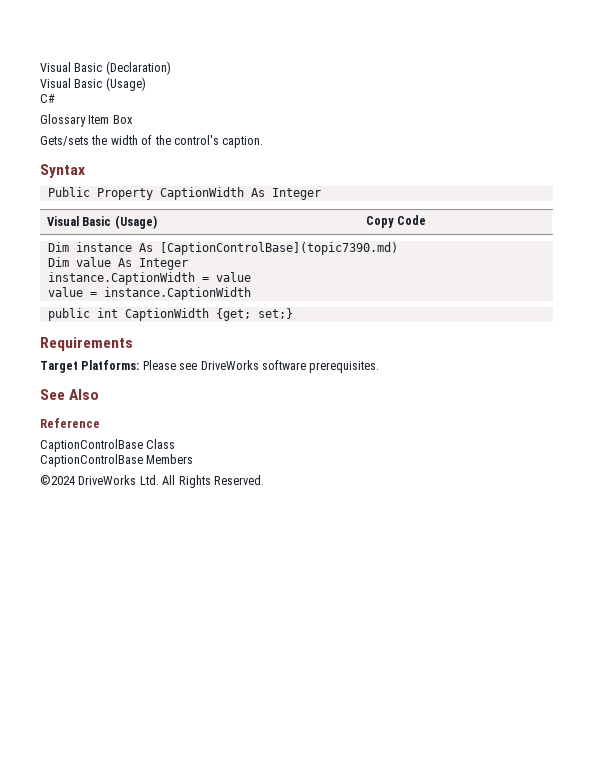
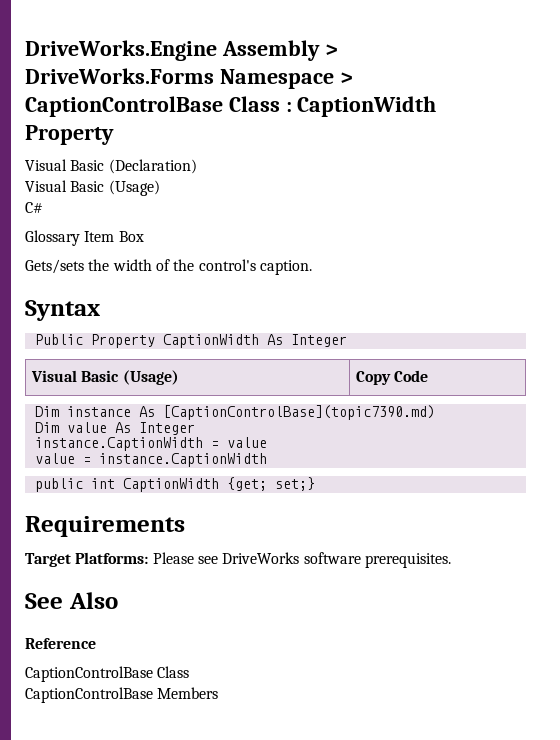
(40, 67) none -> [25,40,338,61] [25,68,353,89] [25,96,437,117] [25,125,114,145] DriveWorks.Engine Assembly > DriveWorks.Forms Namespace > CaptionControlBase Class : CaptionWidth Property //
[40,475,264,488] // ©2024 DriveWorks Ltd. All Rights Reserved. -> (219, 693) none

